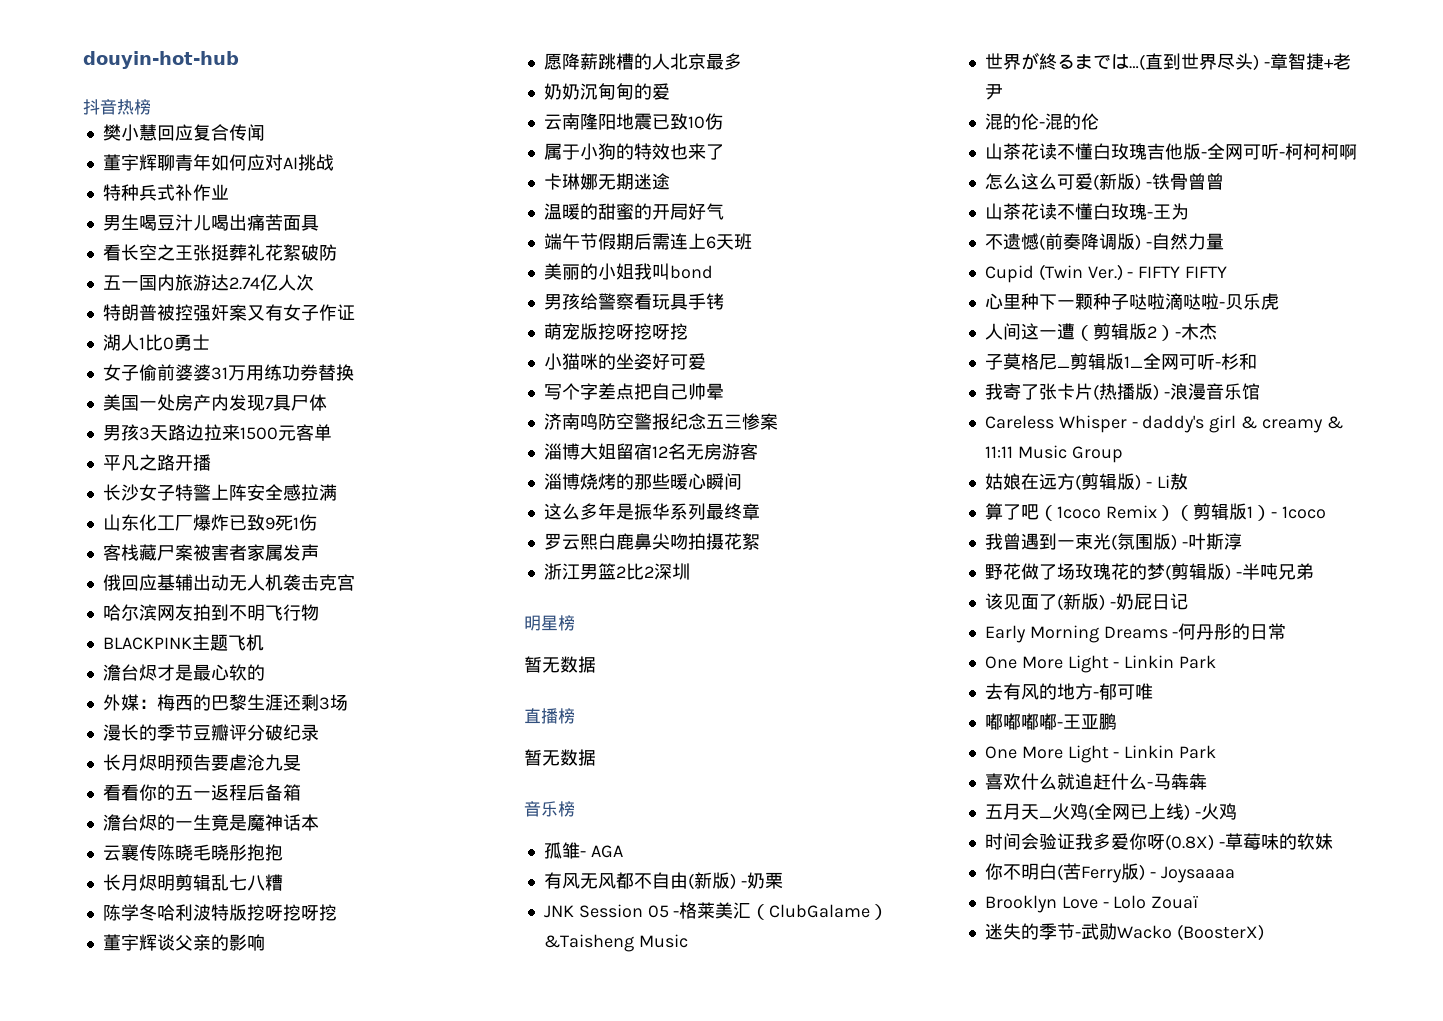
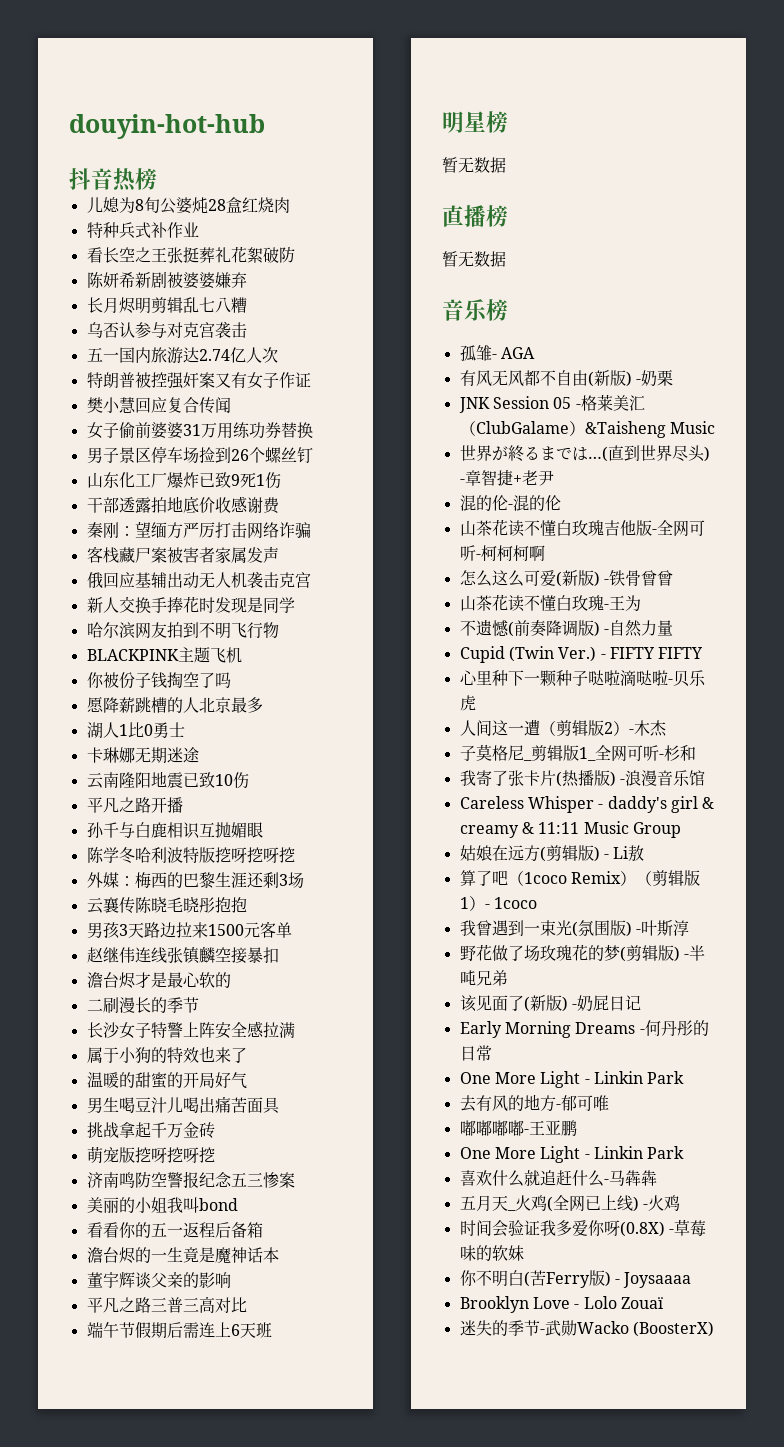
[102,124,265,141] [102,154,334,171] [102,184,229,201] [102,214,319,231] 樊小慧回应复合传闻 // 董宇辉聊青年如何应对AI挑战 // 特种兵式补作业 // 男生喝豆汁儿喝出痛苦面具 -> [86,197,290,214] [86,222,199,239] 儿媳为8旬公婆炖28盒红烧肉 // 特种兵式补作业
(337, 252) none -> [86,271,247,289] [86,297,247,314] [86,322,247,339] // 陈妍希新剧被婆婆嫌弃 // 长月烬明剪辑乱七八糟 // 乌否认参与对克宫袭击
[102,334,210,351] 湖人1比0勇士 -> [86,397,231,414] 樊小慧回应复合传闻
[102,394,327,411] [102,424,332,441] [102,454,211,471] [102,484,337,501] 美国一处房产内发现7具尸体 // 男孩3天路边拉来1500元客单 // 平凡之路开播 // 长沙女子特警上阵安全感拉满 -> [86,446,313,463] 男子景区停车场捡到26个螺丝钉
(317, 522) none -> [86,496,280,514] [86,521,311,539] // 干部透露拍地底价收感谢费 // 秦刚：望缅方严厉打击网络诈骗
(355, 582) none -> [86,596,295,614] // 新人交换手捧花时发现是同学
[102,664,265,681] 澹台烬才是最心软的 -> [86,672,231,689] [86,697,263,713] [86,722,185,739] [86,747,199,763] [86,771,249,789] [86,797,183,813] [86,822,263,839] [86,847,295,864] 你被份子钱掏空了吗 // 愿降薪跳槽的人北京最多 // 湖人1比0勇士 // 卡琳娜无期迷途 // 云南隆阳地震已致10伤 // 平凡之路开播 // 孙千与白鹿相识互抛媚眼 // 陈学冬哈利波特版挖呀挖呀挖
[102,724,319,741] [102,754,301,771] 漫长的季节豆瓣评分破纪录 // 长月烬明预告要虐沧九旻 -> [86,896,247,914] [86,921,292,939] [86,946,279,964] [86,972,231,989] [86,997,199,1013] [86,1021,295,1039] [86,1046,247,1064] [86,1072,247,1089] [86,1096,280,1114] [86,1122,215,1139] [86,1146,215,1163] [86,1171,295,1188] [86,1197,238,1213] 云襄传陈晓毛晓彤抱抱 // 男孩3天路边拉来1500元客单 // 赵继伟连线张镇麟空接暴扣 // 澹台烬才是最心软的 // 二刷漫长的季节 // 长沙女子特警上阵安全感拉满 // 属于小狗的特效也来了 // 温暖的甜蜜的开局好气 // 男生喝豆汁儿喝出痛苦面具 // 挑战拿起千万金砖 // 萌宠版挖呀挖呀挖 // 济南鸣防空警报纪念五三惨案 // 美丽的小姐我叫bond
[102,844,283,861] [102,874,283,891] [102,904,337,921] // 云襄传陈晓毛晓彤抱抱 // 长月烬明剪辑乱七八糟 // 陈学冬哈利波特版挖呀挖呀挖 -> (279, 1255) none
[543,53,742,70] [543,83,670,100] [543,113,723,130] [543,143,724,160] [543,173,670,190] [543,203,724,220] 愿降薪跳槽的人北京最多 // 奶奶沉甸甸的爱 // 云南隆阳地震已致10伤 // 属于小狗的特效也来了 // 卡琳娜无期迷途 // 温暖的甜蜜的开局好气 -> [86,1296,247,1313] 平凡之路三普三高对比
[543,263,713,280] [543,293,724,310] [543,323,688,340] [543,353,706,370] [543,383,724,400] [543,413,778,430] [543,443,758,460] [543,473,742,490] [543,503,760,520] [543,533,760,550] [543,563,690,580] // 美丽的小姐我叫bond // 男孩给警察看玩具手铐 // 萌宠版挖呀挖呀挖 // 小猫咪的坐姿好可爱 // 写个字差点把自己帅晕 // 济南鸣防空警报纪念五三惨案 // 淄博大姐留宿12名无房游客 // 淄博烧烤的那些暖心瞬间 // 这么多年是振华系列最终章 // 罗云熙白鹿鼻尖吻拍摄花絮 // 浙江男篮2比2深圳 -> (272, 1330) none

